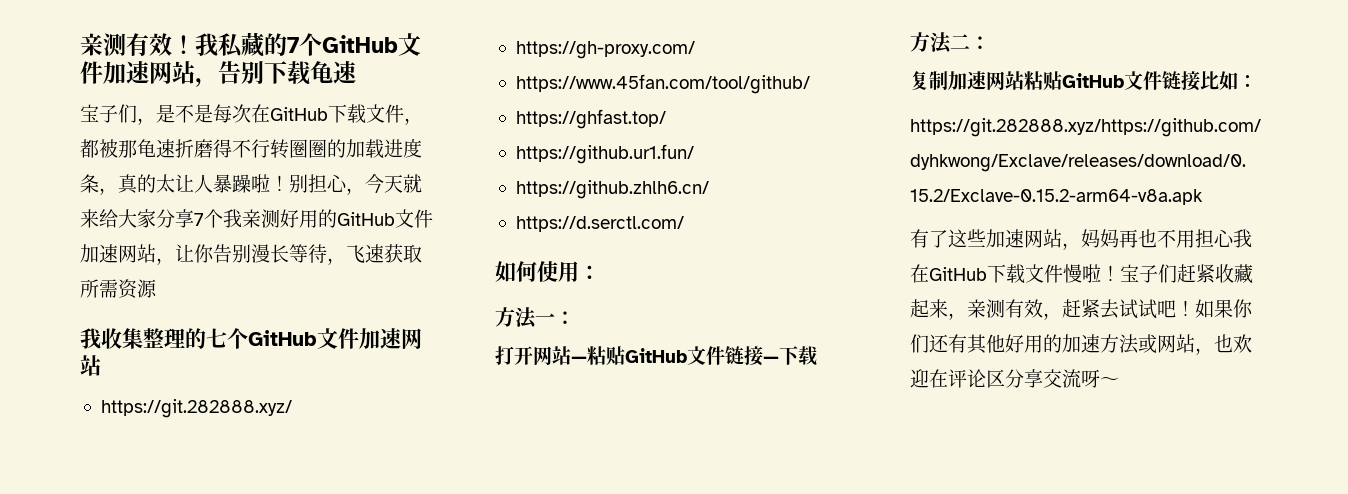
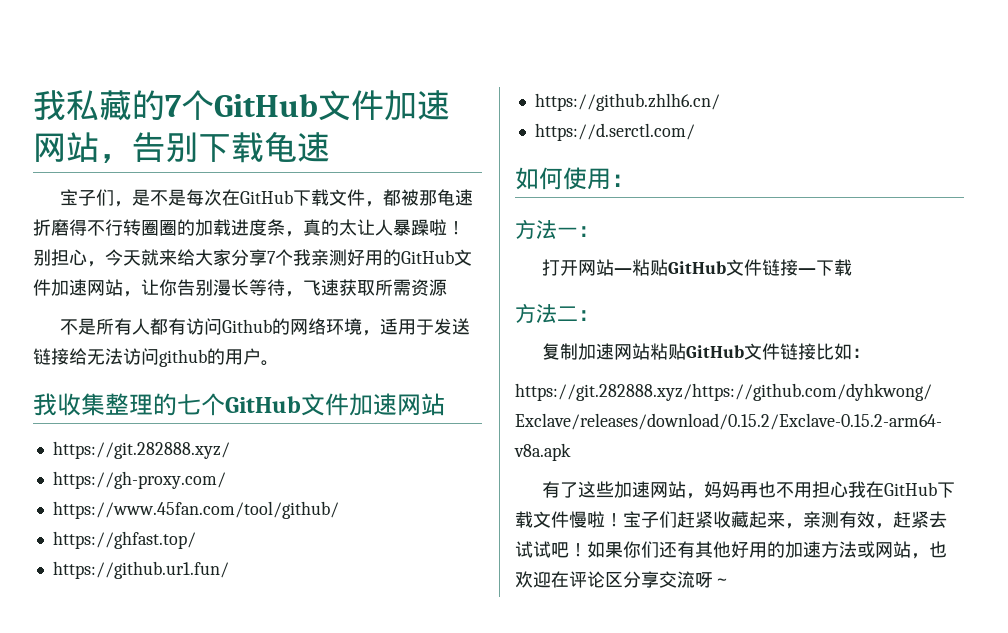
[80,33,195,56] 亲测有效！ -> (33, 105) none
(157, 288) none -> [59,318,470,336] [33,348,279,367] // 不是所有人都有访问Github的网络环境，适用于发送链接给无法访问github的用户。

